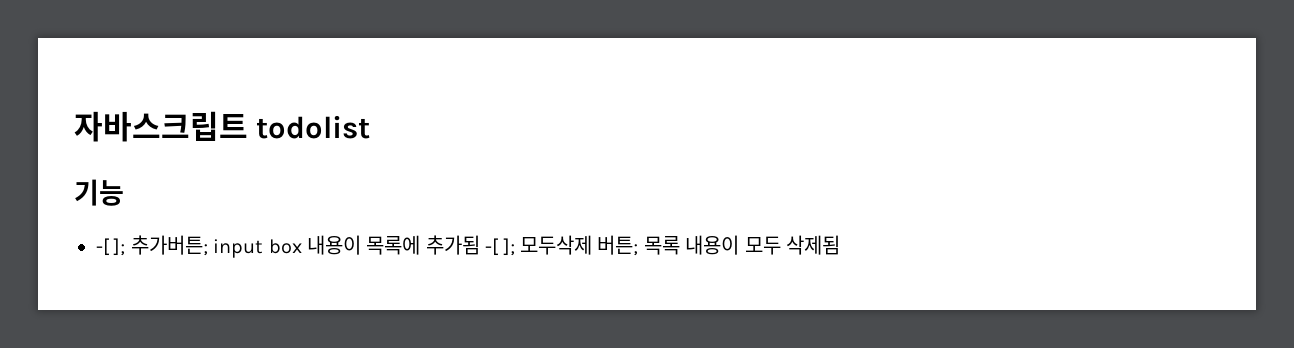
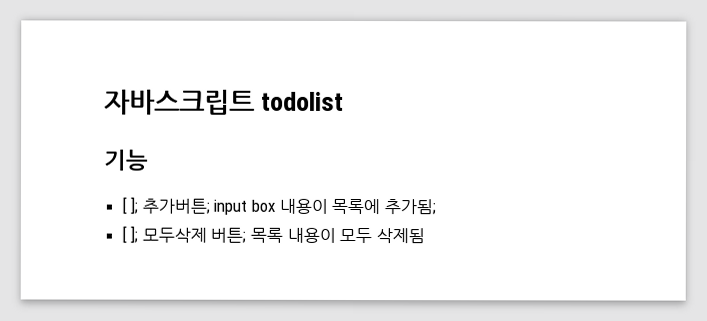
[96,238,109,256] -[ -> [121,196,127,215] [
[425,235,499,256] 추가됨 -[ -> [383,199,436,215] [121,225,127,244] 추가됨; // [

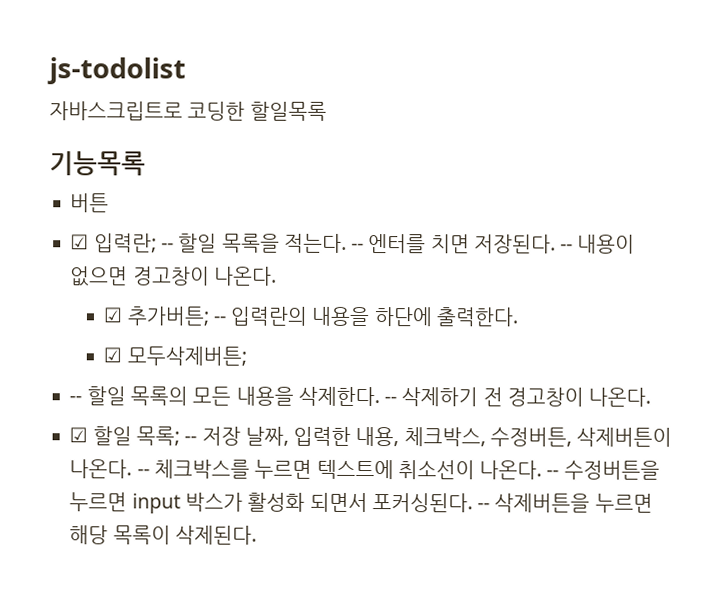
[104,89,345,115] [103,149,149,171] [121,196,436,215] [121,225,425,244] 자바스크립트 todolist // 기능 // [ ]; 추가버튼; input box 내용이 목록에 추가됨; // [ ]; 모두삭제 버튼; 목록 내용이 모두 삭제됨 -> [47,57,186,85] [49,101,327,121] [49,151,146,176] [70,193,110,213] [70,233,636,254] [70,266,277,287] [103,306,518,327] [103,346,247,366] [69,386,652,407] [69,426,673,447] [69,459,660,480] [69,492,653,514] [69,525,257,545] js-todolist // 자바스크립트로 코딩한 할일목록 // 기능목록 // 버튼 // ☑ 입력란; -- 할일 목록을 적는다. -- 엔터를 치면 저장된다. -- 내용이 없으면 경고창이 나온다. // ☑ 추가버튼; -- 입력란의 내용을 하단에 출력한다. // ☑ 모두삭제버튼; // -- 할일 목록의 모든 내용을 삭제한다. -- 삭제하기 전 경고창이 나온다. // ☑ 할일 목록; -- 저장 날짜, 입력한 내용, 체크박스, 수정버튼, 삭제버튼이 나온다. -- 체크박스를 누르면 텍스트에 취소선이 나온다. -- 수정버튼을 누르면 input 박스가 활성화 되면서 포커싱된다. -- 삭제버튼을 누르면 해당 목록이 삭제된다.

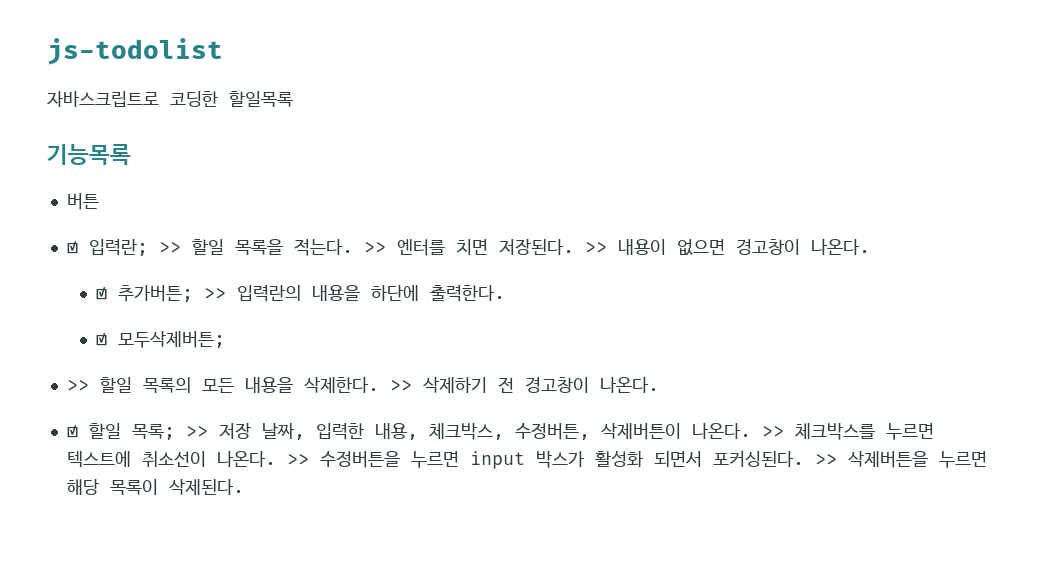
[160,242,174,250] -- -> [158,242,181,253] >>
[351,242,365,251] -- -> [363,242,386,253] >>
[560,243,574,251] -- -> [584,242,607,253] >>
[212,315,226,323] -- -> [204,288,227,299] >>
[69,395,83,403] -- -> [66,380,89,391] >>
[384,396,398,404] -- -> [389,380,412,391] >>
[184,435,198,443] -- -> [185,426,208,437] >>
[136,468,150,476] -- -> [761,426,784,437] >>
[546,469,560,477] -- -> [286,454,309,465] >>
[477,502,491,510] -- -> [814,454,837,465] >>

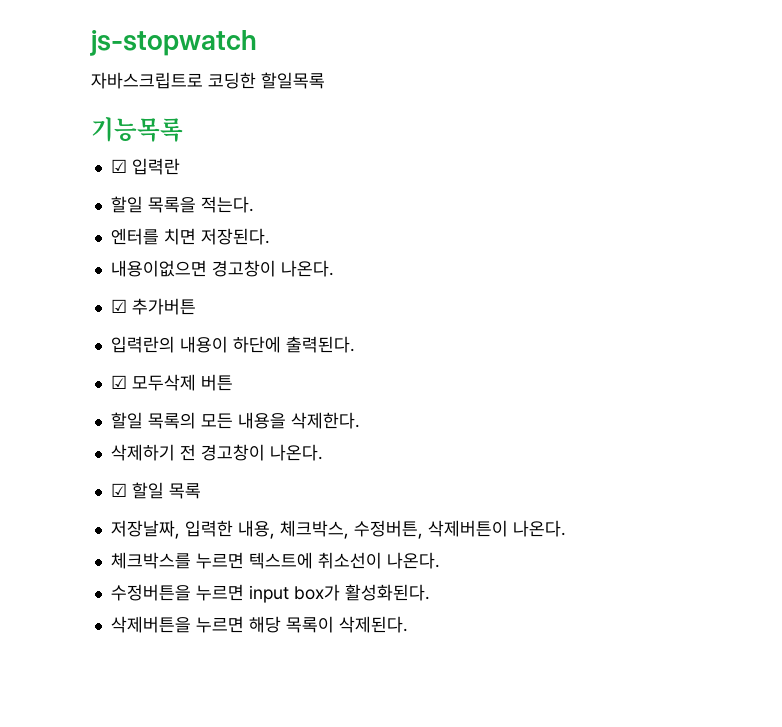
[47,38,223,65] js-todolist -> [90,30,257,56] js-stopwatch
[66,193,99,210] [66,239,181,256] 버튼 // ☑ 입력란; >> -> [110,158,180,175] ☑ 입력란 //
[363,242,386,253] >> -> (254, 204) //
[584,238,870,256] [96,285,506,302] [96,331,226,348] [66,380,89,391] >> 내용이 없으면 경고창이 나온다. // ☑ 추가버튼; >> 입력란의 내용을 하단에 출력한다. // ☑ 모두삭제버튼; // >> -> [110,260,334,277] [110,298,196,315] [110,336,355,353] [110,374,233,391] // 내용이없으면 경고창이 나온다. // ☑ 추가버튼 // 입력란의 내용이 하단에 출력된다. // ☑ 모두삭제 버튼 //
[389,380,412,391] >> -> (360, 420) //
[131,422,305,440] 목록; >> 저장 날짜, -> [168,483,201,499] [110,520,180,539] 목록 // 저장날짜,
[761,426,784,437] >> -> (566, 528) //
[286,454,309,465] >> -> (440, 560) //
[535,450,837,468] 박스가 활성화 되면서 포커싱된다. >> -> [293,584,430,601] box가 활성화된다. //

